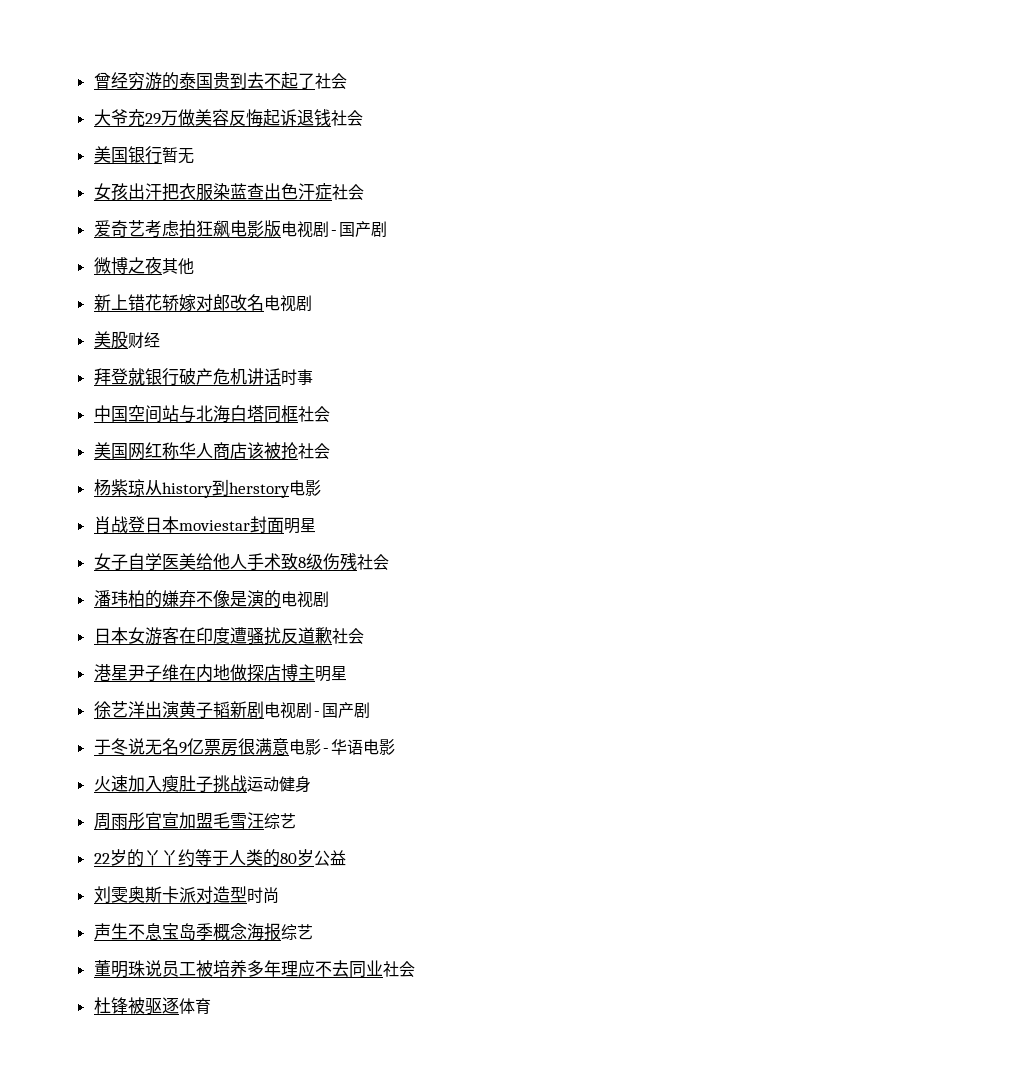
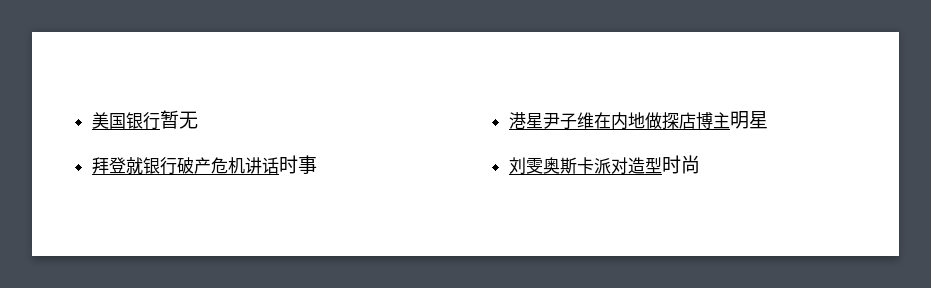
[93,72,347,90] [93,109,363,127] [93,146,194,164] [93,183,364,201] [93,220,387,238] [93,257,194,275] [93,294,312,312] [93,331,160,349] 曾经穷游的泰国贵到去不起了社会 // 大爷充29万做美容反悔起诉退钱社会 // 美国银行暂无 // 女孩出汗把衣服染蓝查出色汗症社会 // 爱奇艺考虑拍狂飙电影版电视剧-国产剧 // 微博之夜其他 // 新上错花轿嫁对郎改名电视剧 // 美股财经 -> [91,110,198,130] 美国银行暂无
[93,405,330,423] [93,442,330,460] [93,479,321,498] [93,516,316,534] [93,553,389,571] [93,590,329,608] [93,627,364,645] // 中国空间站与北海白塔同框社会 // 美国网红称华人商店该被抢社会 // 杨紫琼从history到herstory电影 // 肖战登日本moviestar封面明星 // 女子自学医美给他人手术致8级伤残社会 // 潘玮柏的嫌弃不像是演的电视剧 // 日本女游客在印度遭骚扰反道歉社会 -> (317, 164) none
[93,701,370,719] [93,738,395,756] [93,775,311,793] [93,812,296,830] [93,849,346,867] // 徐艺洋出演黄子韬新剧电视剧-国产剧 // 于冬说无名9亿票房很满意电影-华语电影 // 火速加入瘦肚子挑战运动健身 // 周雨彤官宣加盟毛雪汪综艺 // 22岁的丫丫约等于人类的80岁公益 -> (768, 120) none
[93,923,313,941] [93,960,415,978] [93,997,211,1015] // 声生不息宝岛季概念海报综艺 // 董明珠说员工被培养多年理应不去同业社会 // 杜锋被驱逐体育 -> (700, 164) none

